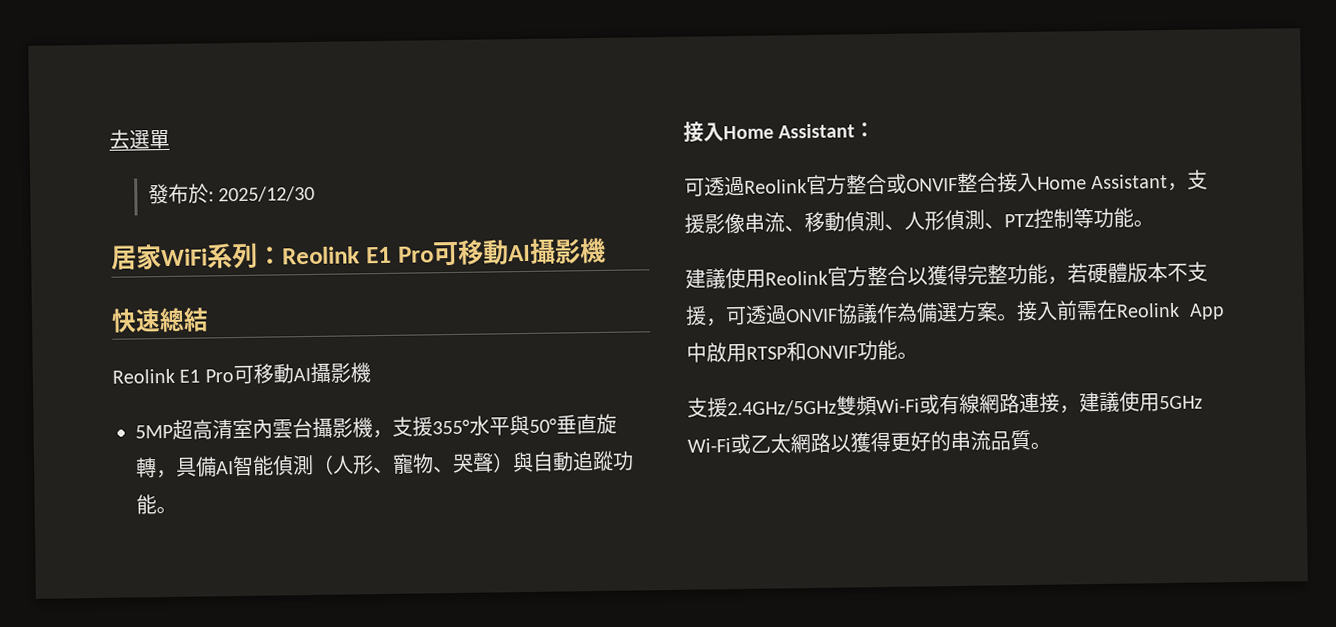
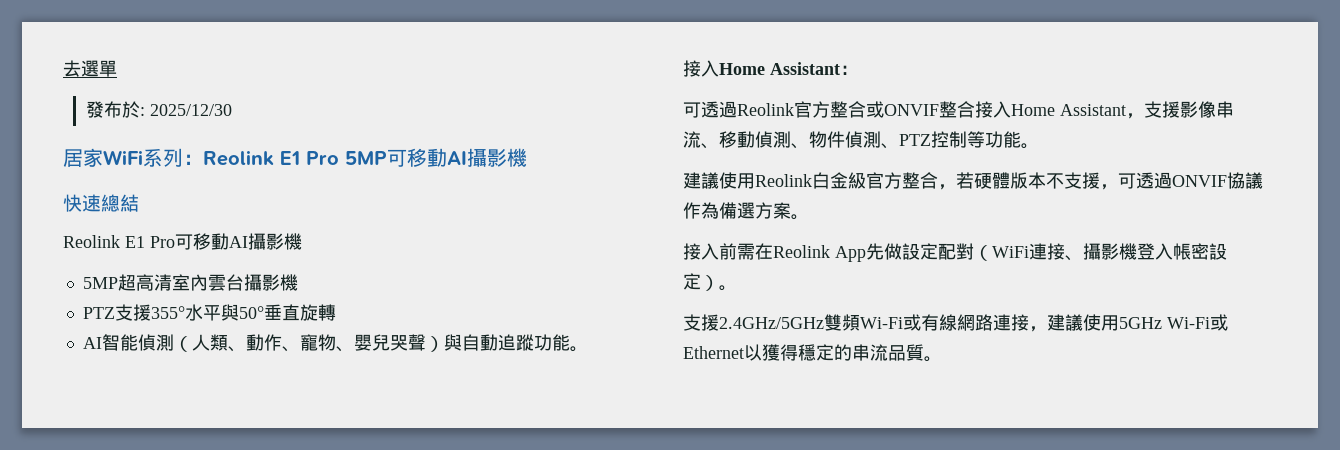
(434, 254) none -> [345,151,387,165] 5MP
[372,429,393,439] ， -> [82,307,115,319] // PTZ
[156,456,217,479] ，具備 -> (336, 312) //
[352,454,374,475] 形 -> [209,334,282,352] 類、動作
(454, 469) none -> [353,334,390,351] 嬰兒
[904,210,945,231] 人形 -> [809,131,845,148] 物件
[827,263,1048,287] 官方整合以獲得完整功能 -> [812,172,938,189] 白金級官方整合
(1018, 317) none -> (809, 217) //
[686,339,898,363] 中啟用RTSP和ONVIF功能 -> [866,243,1227,261] [683,273,719,291] 先做設定配對（WiFi連接、攝影機登入帳密設定）
[750,431,931,454] 乙太網路以獲得更好 -> [683,344,834,361] Ethernet以獲得穩定

